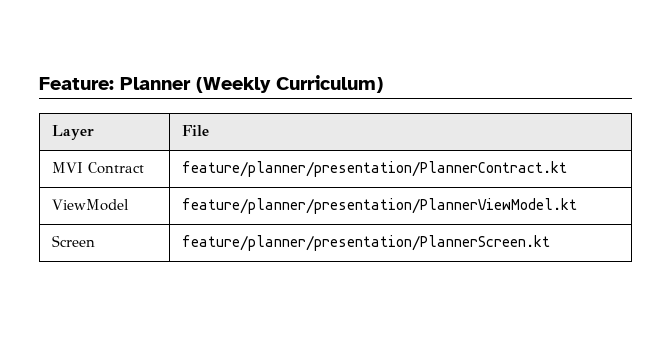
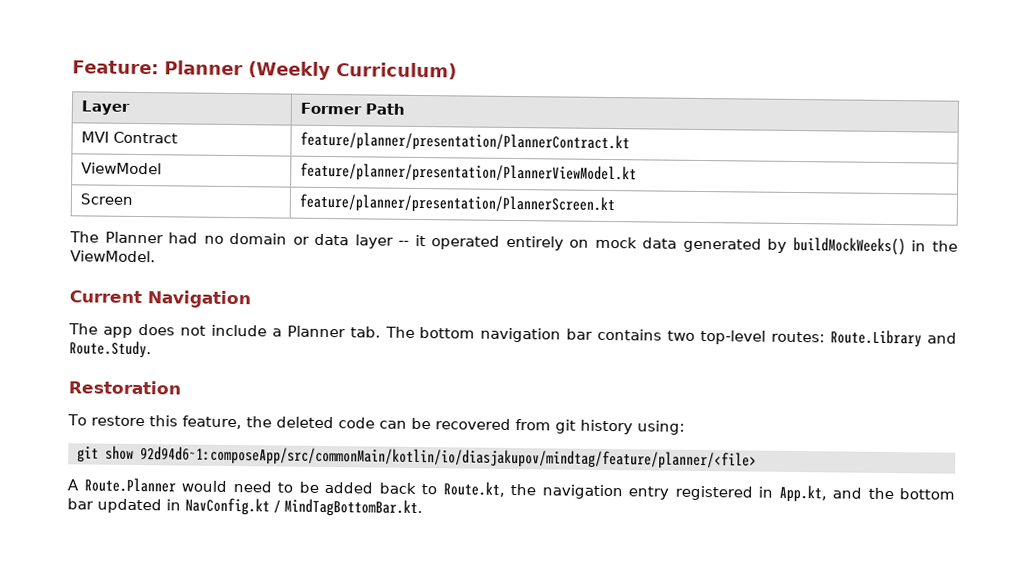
[181,125,209,136] File -> [300,102,406,115] Former Path
(550, 243) none -> [69,231,958,256] [70,250,156,263] [69,290,251,309] [68,323,958,348] [69,340,152,359] [68,380,181,395] [67,414,685,435] [77,445,757,470] [67,477,955,503] [67,497,423,518] // The Planner had no domain or data layer -- it operated entirely on mock data generated by buildMockWeeks() in the ViewModel. // Current Navigation // The app does not include a Planner tab. The bottom navigation bar contains two top-level routes: Route.Library and Route.Study. // Restoration // To restore this feature, the deleted code can be recovered from git history using: // git show 92d94d6~1:composeApp/src/commonMain/kotlin/io/diasjakupov/mindtag/feature/planner/<file> // A Route.Planner would need to be added back to Route.kt, the navigation entry registered in App.kt, and the bottom bar updated in NavConfig.kt / MindTagBottomBar.kt.

